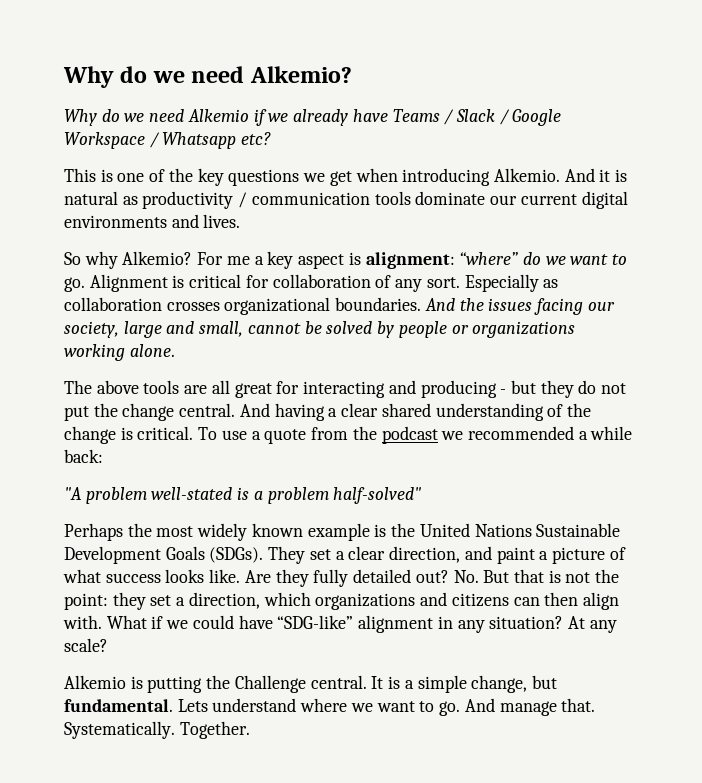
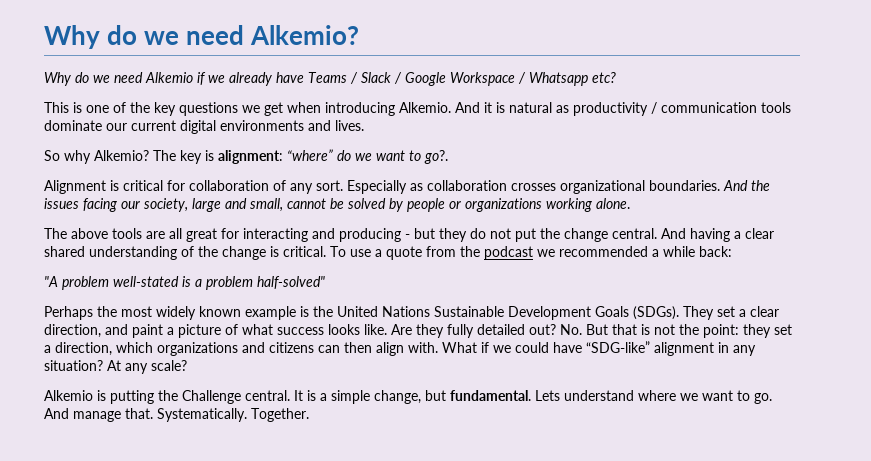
[197,251,345,269] For me a key aspect -> [153,150,202,164] The key
[64,277,85,292] go. -> [424,150,448,164] go?. //

